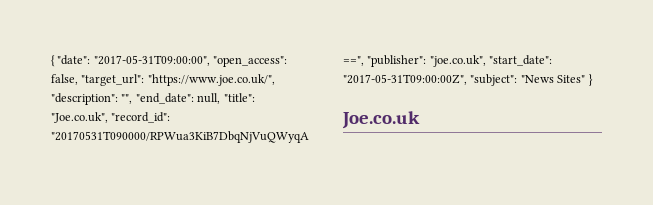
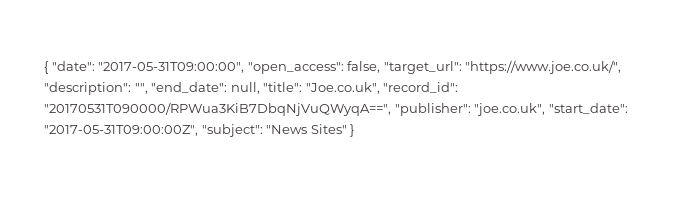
[342,111,420,129] // Joe.co.uk -> (355, 130) none

